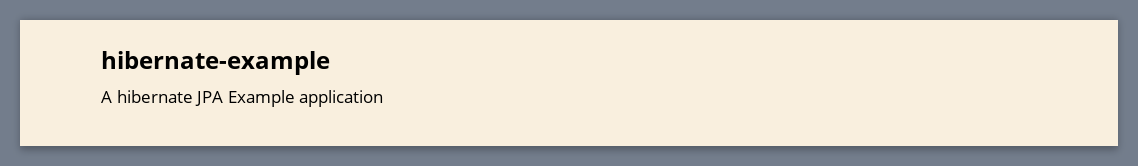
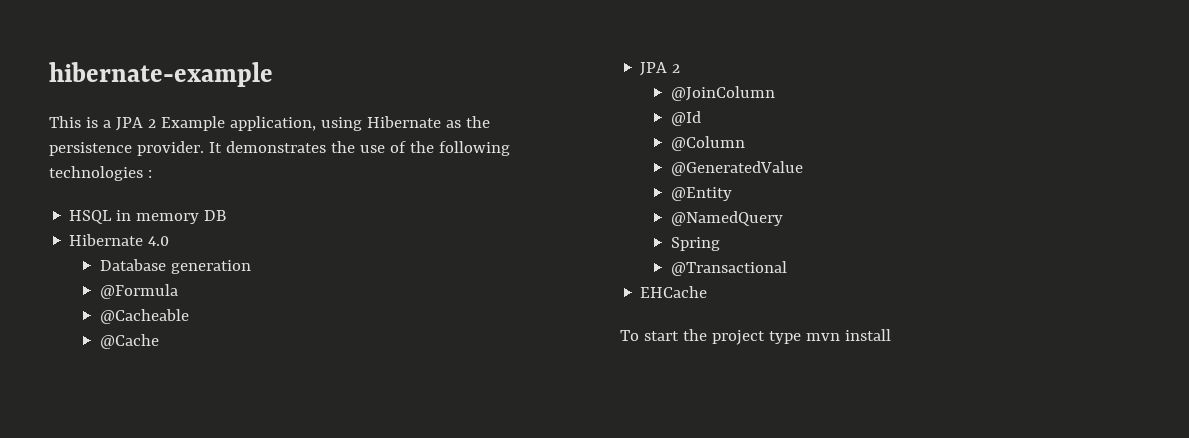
[101,90,384,107] A hibernate JPA Example application -> [49,116,490,131] [49,141,510,156] [49,166,152,181] [69,210,227,224] [69,234,170,246] [99,259,251,274] [99,284,178,299] [99,309,189,324] [99,334,159,349] [640,62,681,76] [670,86,775,101] [670,111,701,126] [670,136,745,151] [670,161,803,176] [670,187,732,201] [670,211,783,226] [670,237,720,251] [670,261,787,276] [640,286,708,298] [620,329,891,345] This is a JPA 2 Example application, using Hibernate as the persistence provider. It demonstrates the use of the following technologies : // HSQL in memory DB // Hibernate 4.0 // Database generation // @Formula // @Cacheable // @Cache // JPA 2 // @JoinColumn // @Id // @Column // @GeneratedValue // @Entity // @NamedQuery // Spring // @Transactional // EHCache // To start the project type mvn install

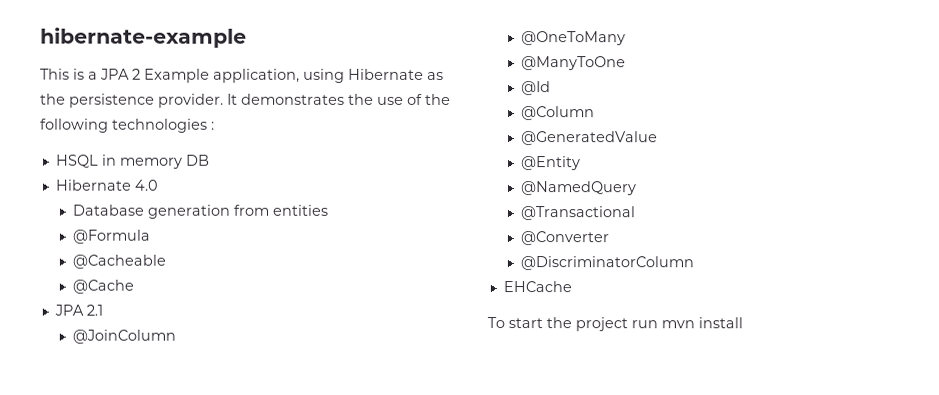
(251, 267) none -> [232,204,328,216] from entities
[672,64,681,73] 2 -> [85,304,103,316] 2.1
(775, 93) none -> [520,31,626,46] [520,56,626,71] // @OneToMany // @ManyToOne
[670,237,720,251] [670,261,787,276] Spring // @Transactional -> [519,206,635,221] [519,231,609,246] [519,256,694,271] @Transactional // @Converter // @DiscriminatorColumn
[768,331,801,344] type -> [631,320,658,329] run

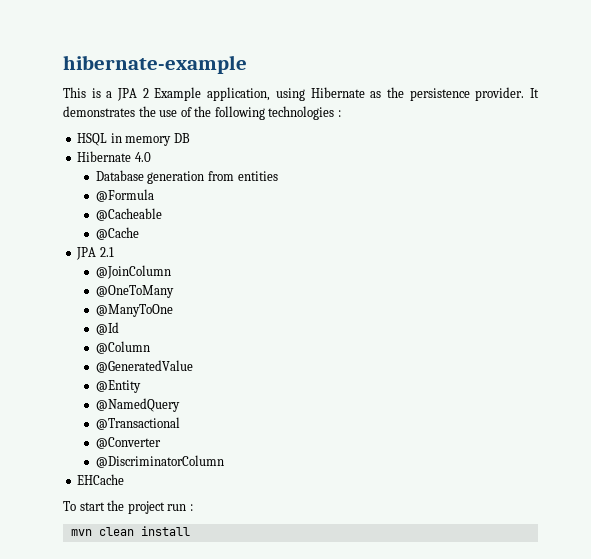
[661,320,695,329] mvn -> [189,504,193,511] [70,527,134,536] : // mvn clean

